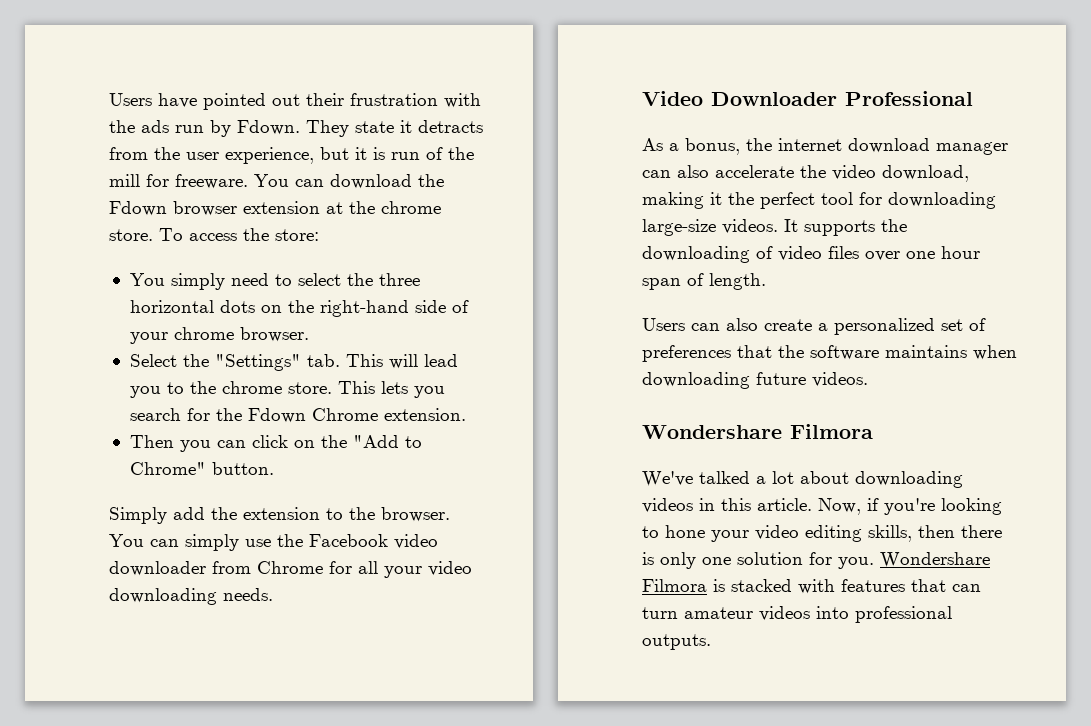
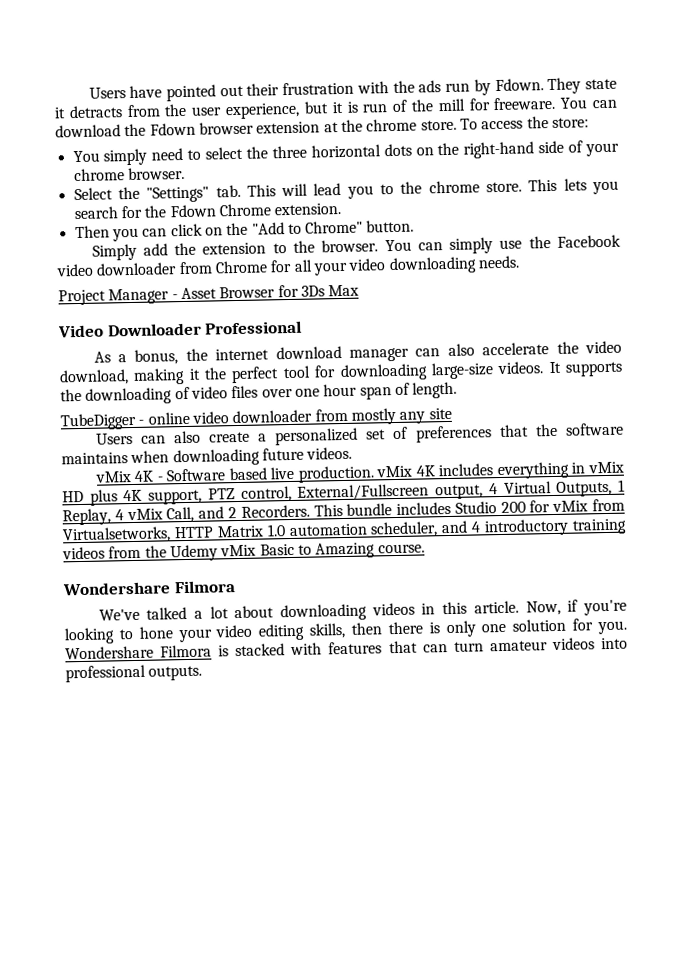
(273, 594) none -> [58,284,360,306] // Project Manager - Asset Browser for 3Ds Max
(766, 281) none -> [60,407,452,431] // TubeDigger - online video downloader from mostly any site
(868, 379) none -> [94,461,624,483] [62,479,626,506] [62,498,625,526] [62,518,628,544] [62,542,425,562] // vMix 4K - Software based live production. vMix 4K includes everything in vMix HD plus 4K support, PTZ control, External/Fullscreen output, 4 Virtual Outputs, 1 Replay, 4 vMix Call, and 2 Recorders. This bundle includes Studio 200 for vMix from Virtualsetworks, HTTP Matrix 1.0 automation scheduler, and 4 introductory training videos from the Udemy vMix Basic to Amazing course.

